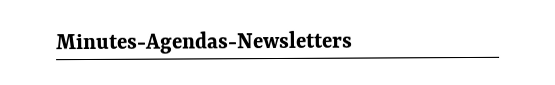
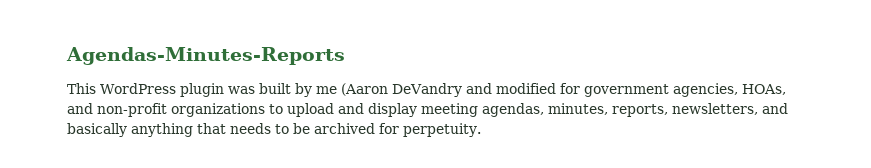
[55,30,353,55] Minutes-Agendas-Newsletters -> [66,47,345,65] [67,83,786,97] [67,103,788,117] [67,123,481,137] Agendas-Minutes-Reports // This WordPress plugin was built by me (Aaron DeVandry and modified for government agencies, HOAs, and non-profit organizations to upload and display meeting agendas, minutes, reports, newsletters, and basically anything that needs to be archived for perpetuity.

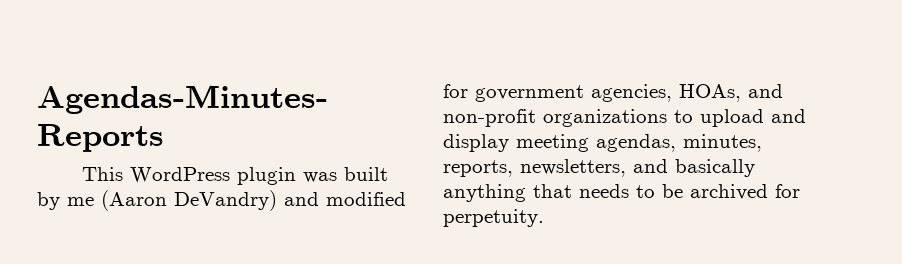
[391,83,462,97] DeVandry -> [174,190,277,211] DeVandry)

